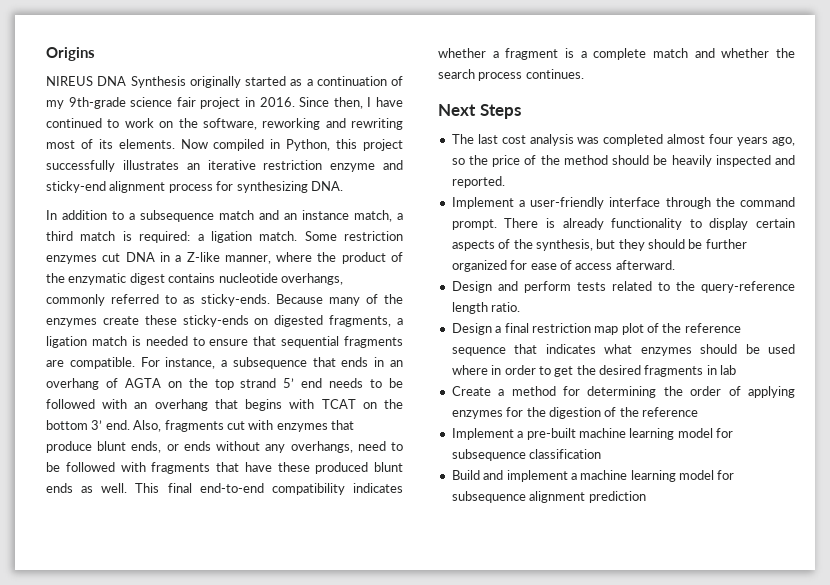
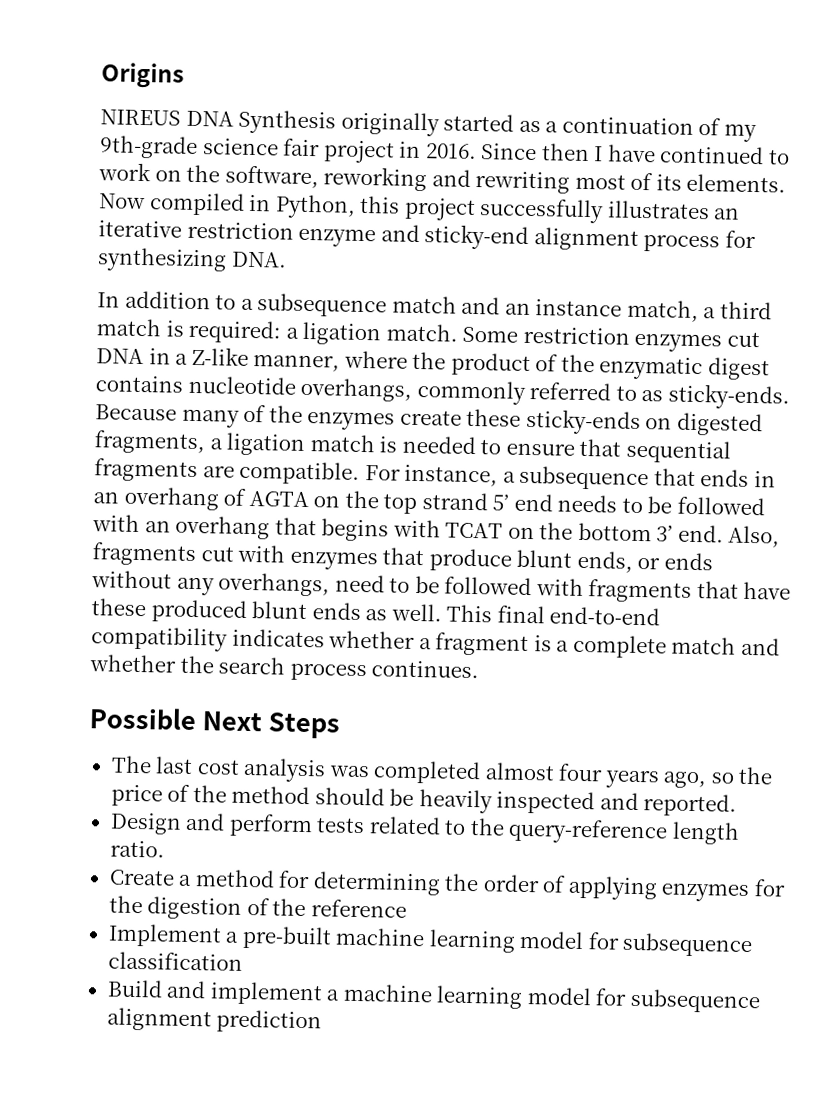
[333,97,363,109] then, -> [540,143,590,162] then
(584, 74) none -> [89,707,197,731] Possible
[451,197,795,209] [451,218,795,230] [451,239,747,251] [451,260,675,272] // Implement a user-friendly interface through the command prompt. There is already functionality to display certain aspects of the synthesis, but they should be further organized for ease of access afterward. -> (738, 805) none
[451,323,741,335] [451,344,795,356] [451,365,737,377] // Design a final restriction map plot of the reference sequence that indicates what enzymes should be used where in order to get the desired fragments in lab -> (165, 849) none

